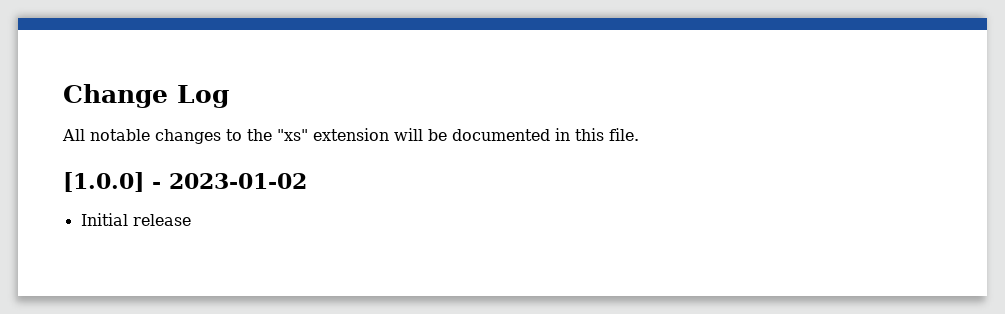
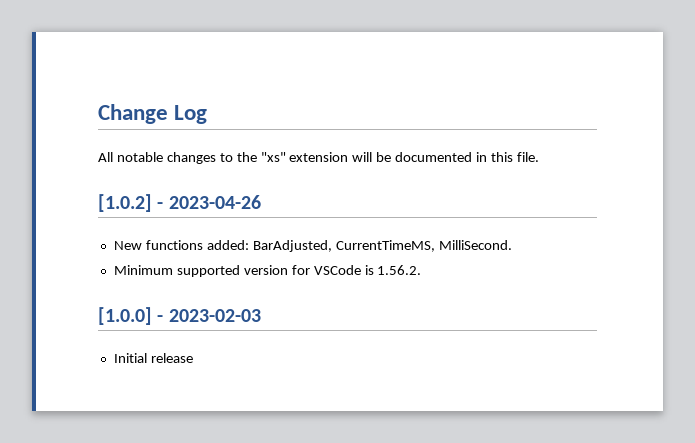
(639, 134) none -> [98,194,261,212] [113,240,512,252] [113,265,422,277] // [1.0.2] - 2023-04-26 // New functions added: BarAdjusted, CurrentTimeMS, MilliSecond. // Minimum supported version for VSCode is 1.56.2.
[169,173,307,189] 2023-01-02 -> [168,309,261,322] 2023-02-03

